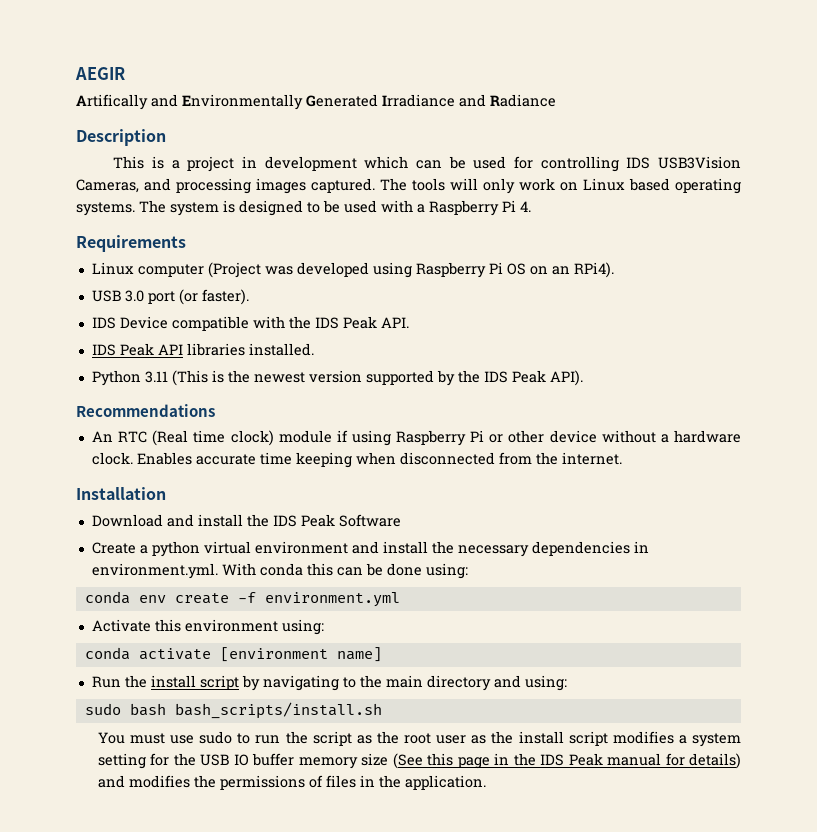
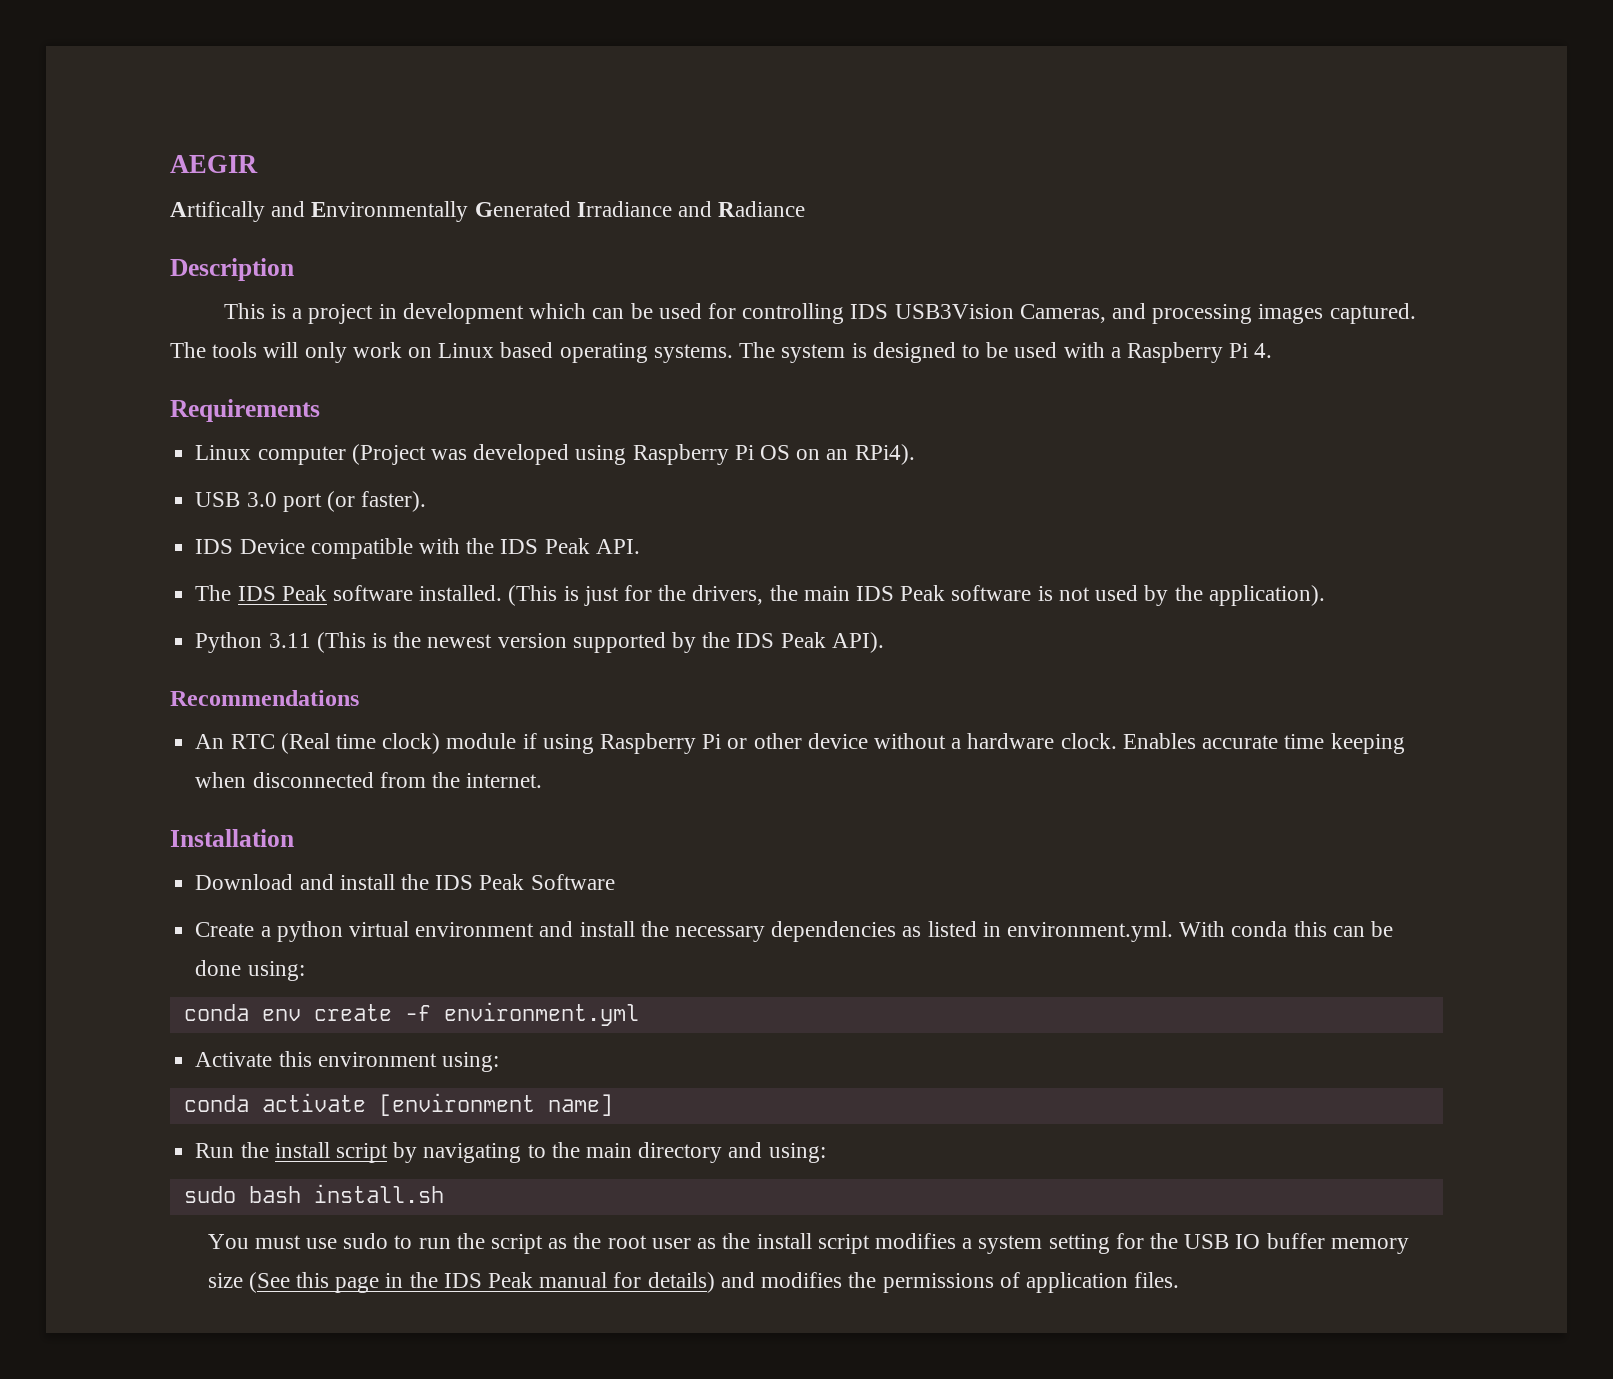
[91,343,245,356] IDS Peak API libraries -> [195,585,413,601] The IDS Peak software
(314, 349) none -> [508,585,1325,606] (This is just for the drivers, the main IDS Peak software is not used by the application).
(630, 548) none -> [902,921,977,937] as listed
[174,702,382,719] bash_scripts/install.sh -> [313,1184,444,1203] install.sh
[325,775,486,790] files in the application. -> [1025,1272,1180,1293] application files.

